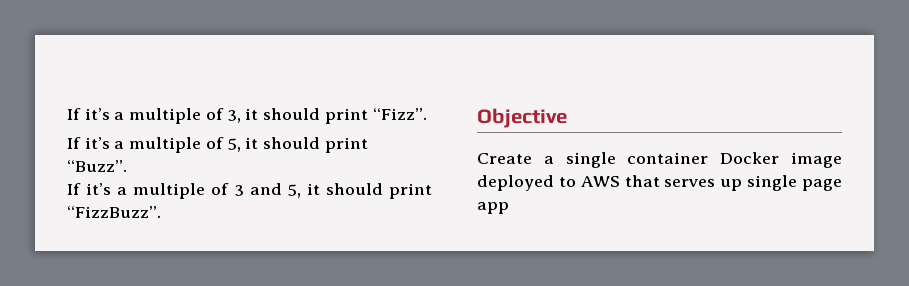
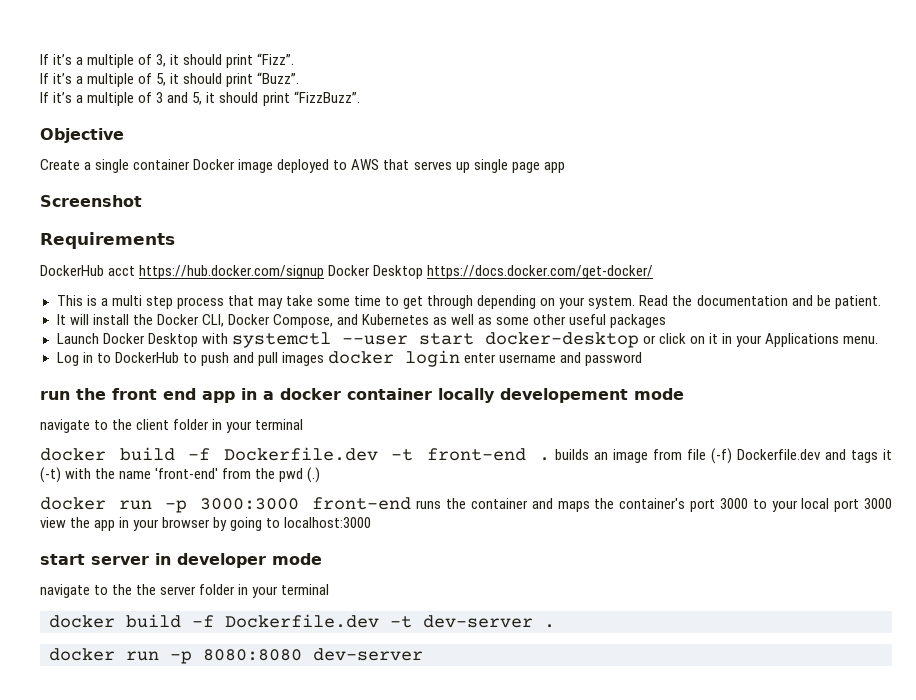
(509, 208) none -> [40,195,142,207] [40,232,175,249] [40,265,654,279] [56,295,881,309] [56,314,667,328] [56,332,879,348] [56,350,643,367] [40,388,684,403] [40,419,304,433] [40,447,893,464] [40,467,321,483] [40,497,892,513] [40,517,372,531] [40,553,322,568] [40,584,330,598] [49,614,555,628] [49,648,423,664] // Screenshot // Requirements // DockerHub acct https://hub.docker.com/signup Docker Desktop https://docs.docker.com/get-docker/ // This is a multi step process that may take some time to get through depending on your system. Read the documentation and be patient. // It will install the Docker CLI, Docker Compose, and Kubernetes as well as some other useful packages // Launch Docker Desktop with systemctl --user start docker-desktop or click on it in your Applications menu. // Log in to DockerHub to push and pull images docker login enter username and password // run the front end app in a docker container locally developement mode // navigate to the client folder in your terminal // docker build -f Dockerfile.dev -t front-end . builds an image from file (-f) Dockerfile.dev and tags it (-t) with the name 'front-end' from the pwd (.) // docker run -p 3000:3000 front-end runs the container and maps the container's port 3000 to your local port 3000 view the app in your browser by going to localhost:3000 // start server in developer mode // navigate to the the server folder in your terminal // docker build -f Dockerfile.dev -t dev-server . // docker run -p 8080:8080 dev-server

